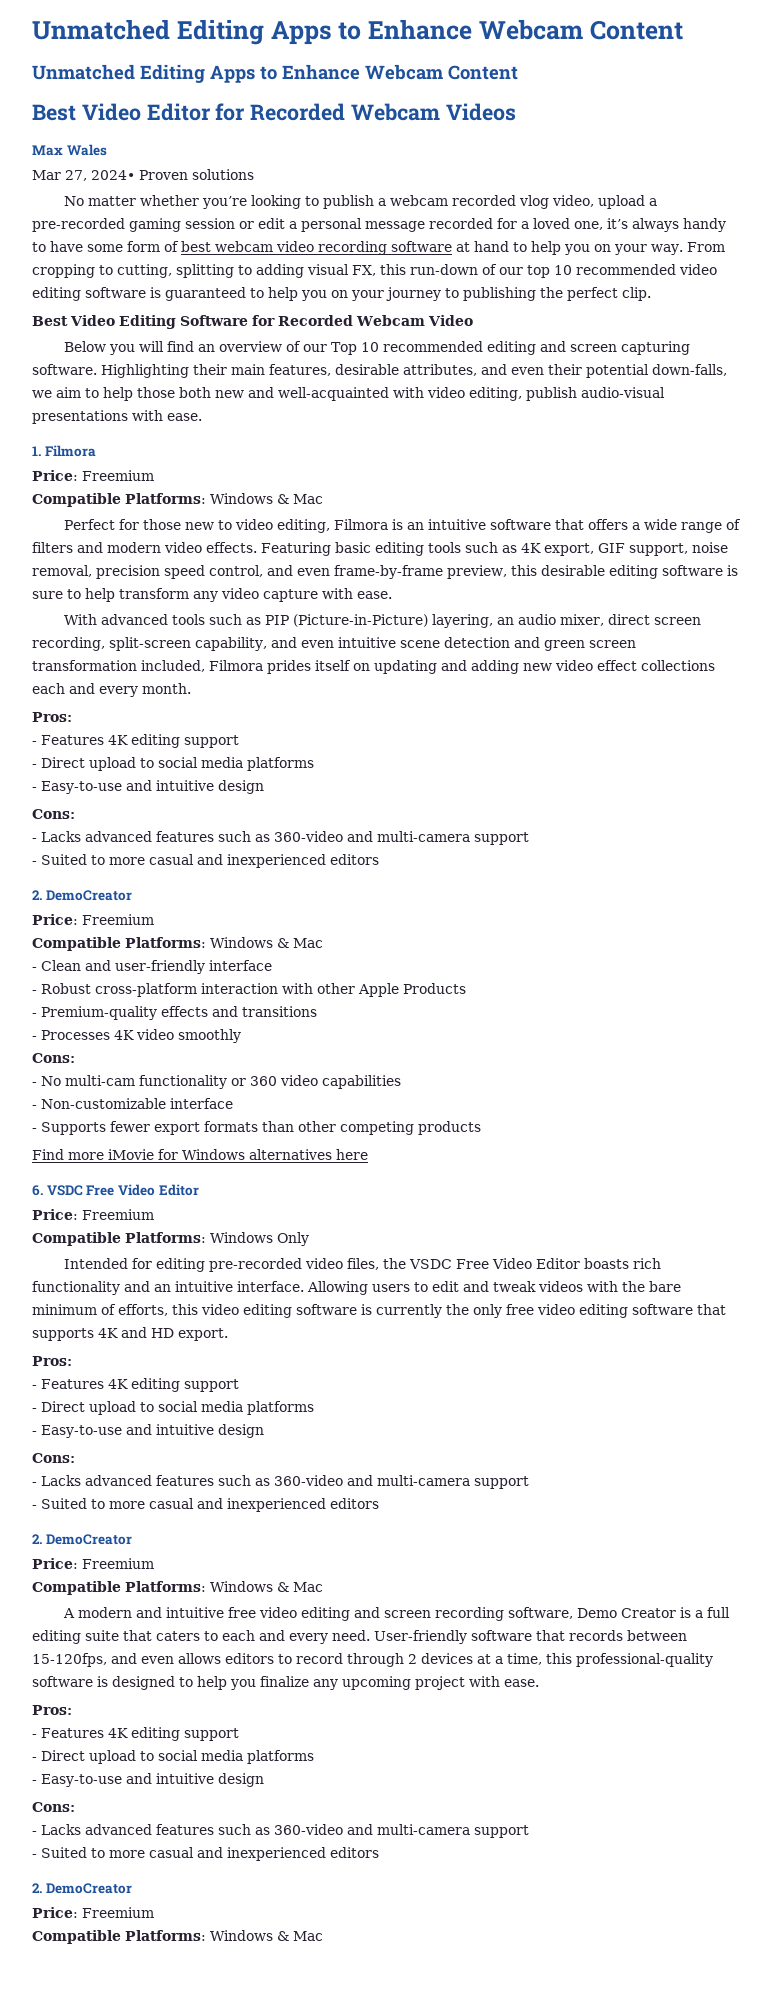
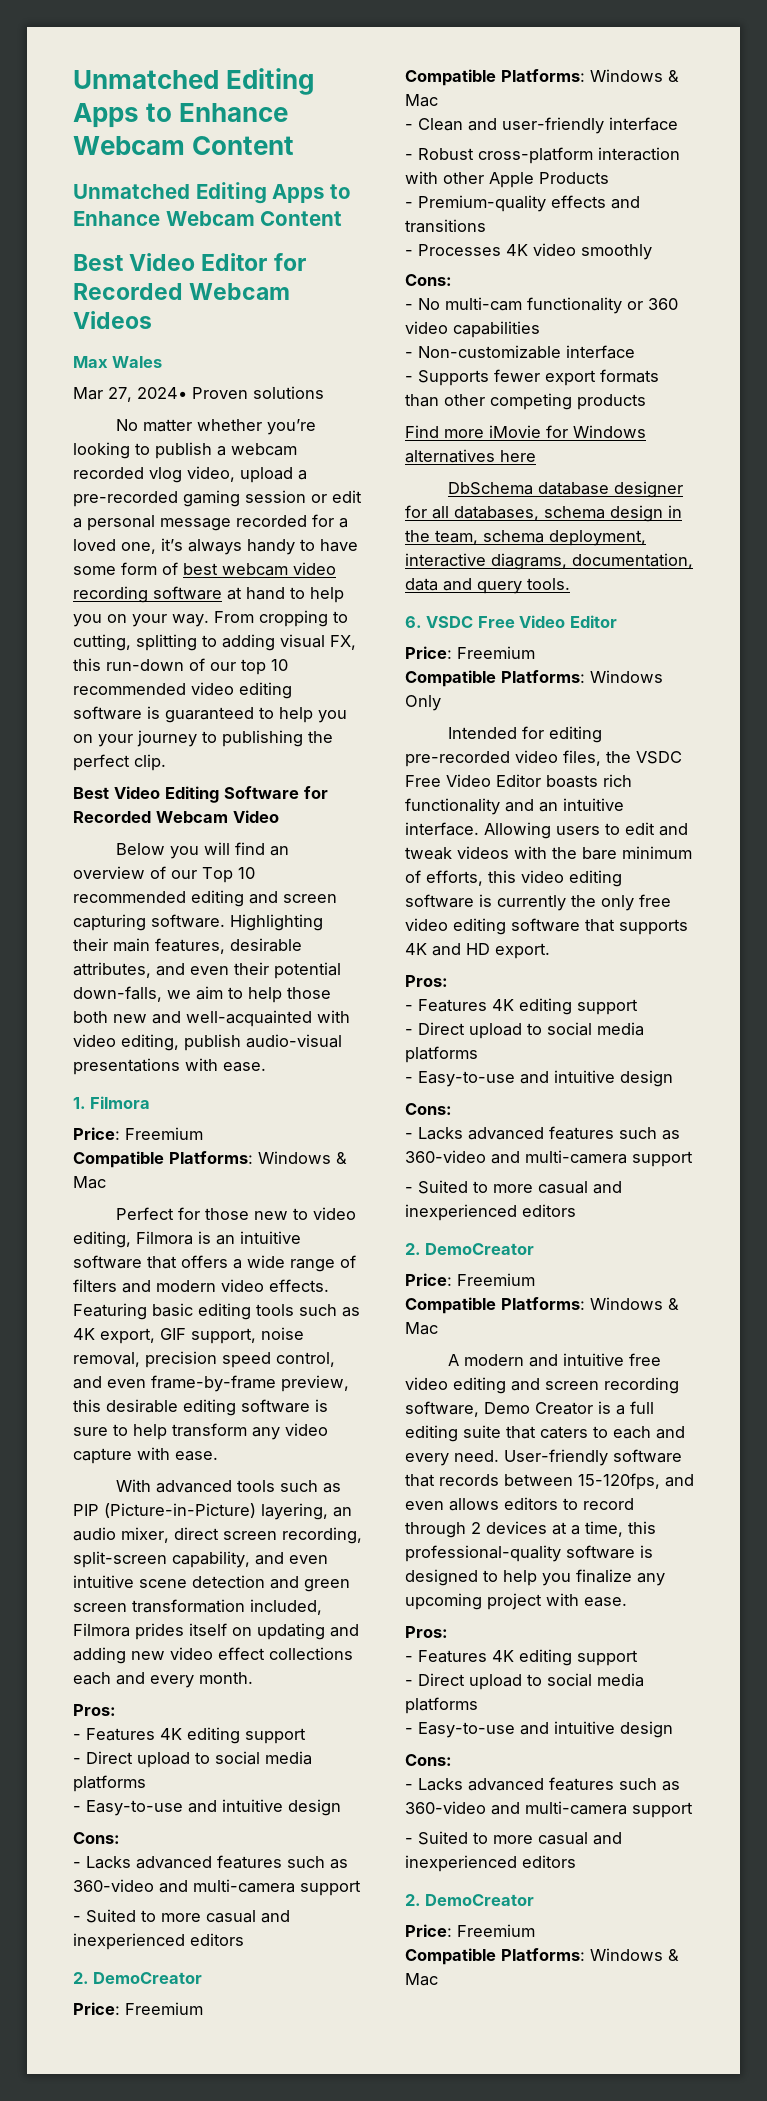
(368, 1154) none -> [447,481,683,498] [405,505,682,522] [405,530,646,546] [405,553,693,570] [405,578,570,594] // DbSchema database designer for all databases, schema design in the team, schema deployment, interactive diagrams, documentation, data and query tools.

